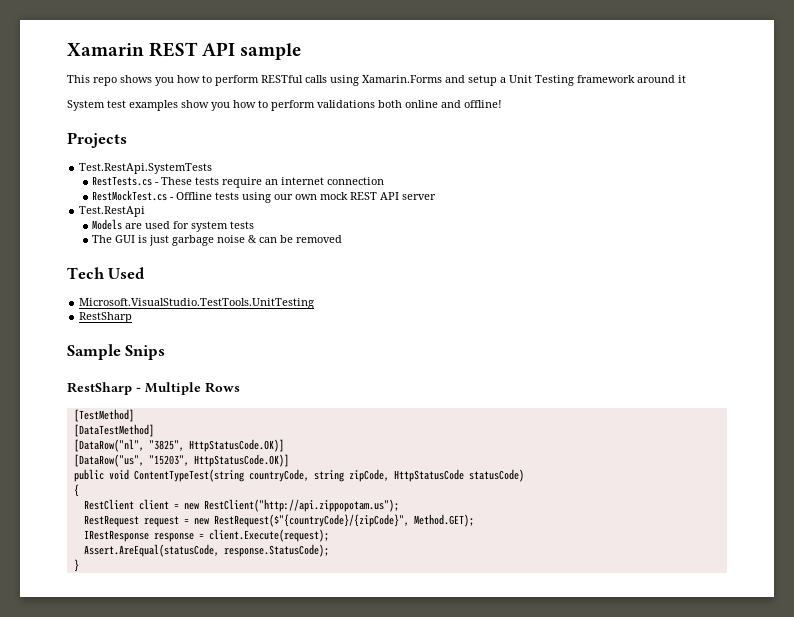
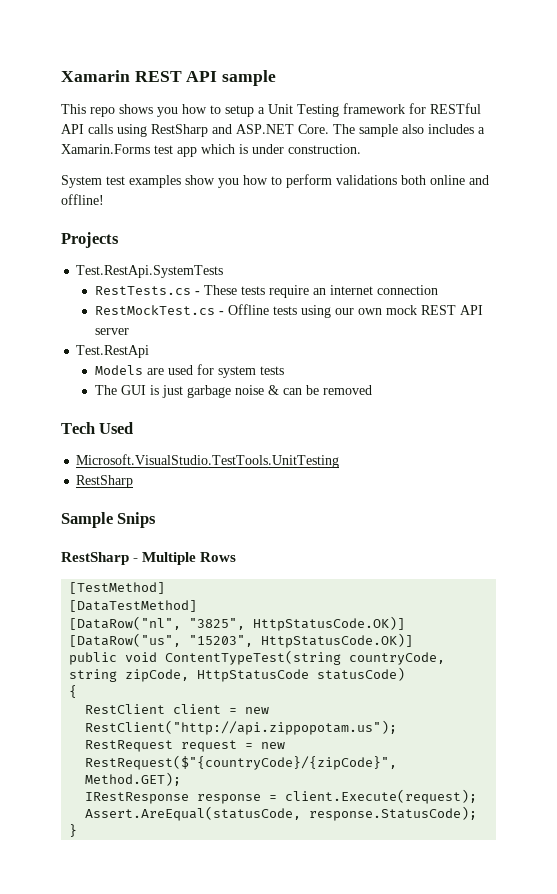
[215,75,465,86] perform RESTful calls using Xamarin.Forms and -> (221, 109) none
[637,75,686,83] around it -> [409,103,481,114] [61,124,485,137] [61,144,361,157] for RESTful API calls using RestSharp and ASP.NET Core. The sample also includes a Xamarin.Forms test app which is under construction.

